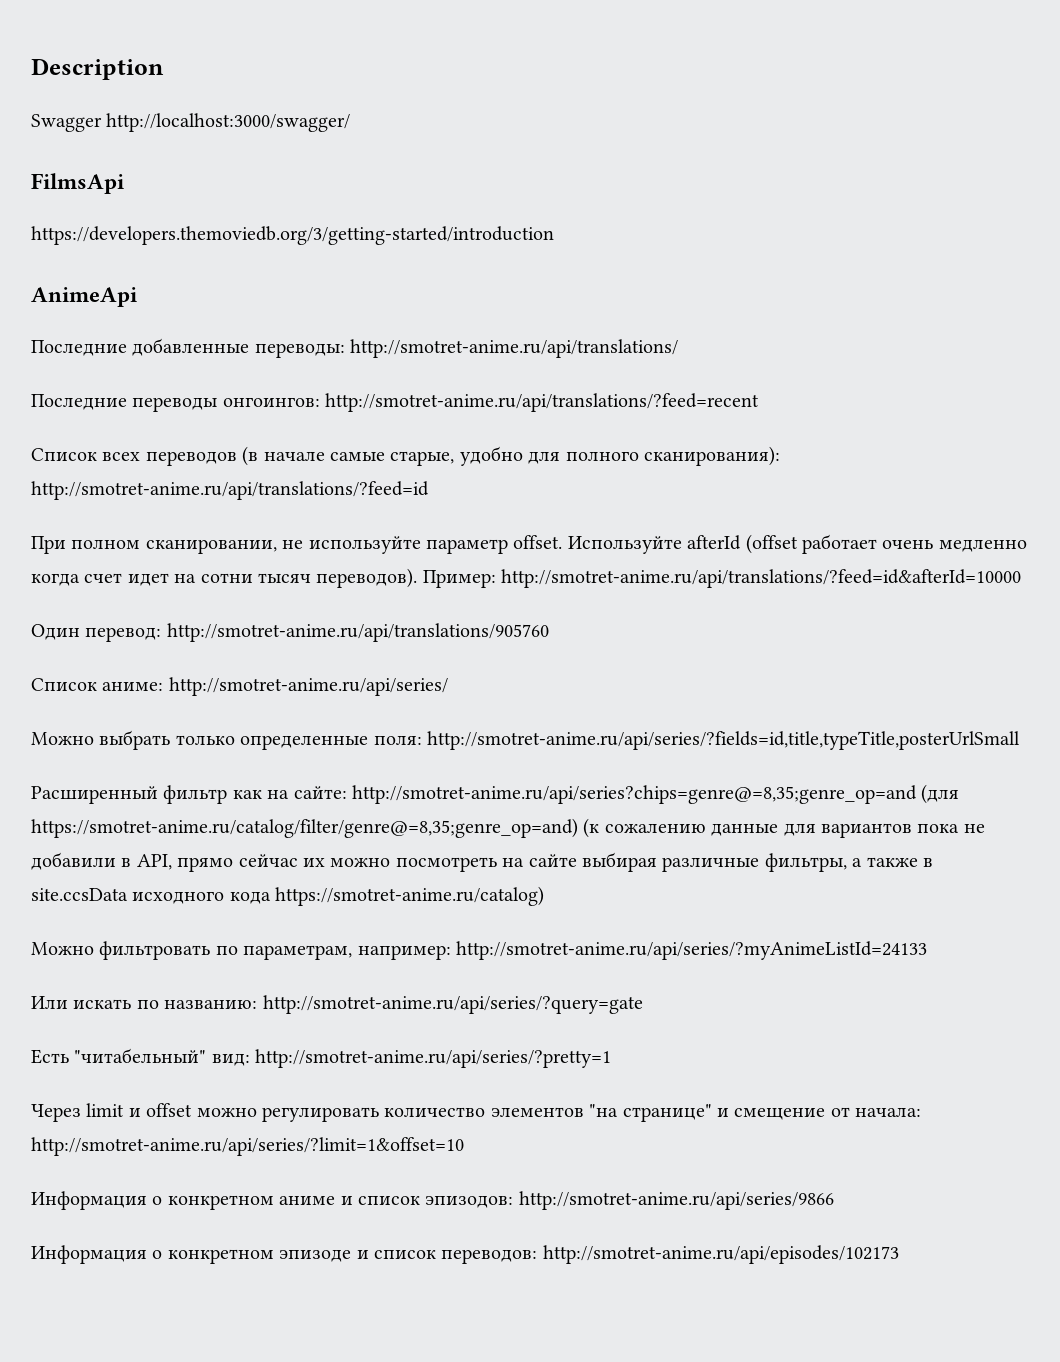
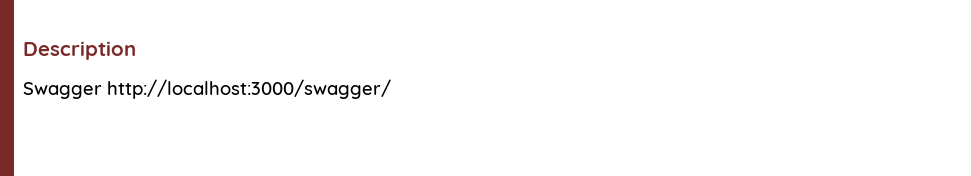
[31,173,124,194] [31,226,554,245] [31,287,137,307] [31,338,679,358] [31,393,760,412] [31,446,780,466] [31,481,429,500] [31,534,1027,554] [31,568,1022,588] [31,623,549,642] [31,677,448,696] [31,730,1020,750] [31,784,960,804] [31,818,985,838] [31,852,933,872] [31,886,545,906] [31,941,927,960] [31,995,643,1014] [31,1048,612,1068] [31,1103,922,1122] [31,1137,464,1156] [31,1191,834,1210] [31,1245,899,1264] // FilmsApi // https://developers.themoviedb.org/3/getting-started/introduction // AnimeApi // Последние добавленные переводы: http://smotret-anime.ru/api/translations/ // Последние переводы онгоингов: http://smotret-anime.ru/api/translations/?feed=recent // Список всех переводов (в начале самые старые, удобно для полного сканирования): http://smotret-anime.ru/api/translations/?feed=id // При полном сканировании, не используйте параметр offset. Используйте afterId (offset работает очень медленно когда счет идет на сотни тысяч переводов). Пример: http://smotret-anime.ru/api/translations/?feed=id&afterId=10000 // Один перевод: http://smotret-anime.ru/api/translations/905760 // Список аниме: http://smotret-anime.ru/api/series/ // Можно выбрать только определенные поля: http://smotret-anime.ru/api/series/?fields=id,title,typeTitle,posterUrlSmall // Расширенный фильтр как на сайте: http://smotret-anime.ru/api/series?chips=genre@=8,35;genre_op=and (для https://smotret-anime.ru/catalog/filter/genre@=8,35;genre_op=and) (к сожалению данные для вариантов пока не добавили в API, прямо сейчас их можно посмотреть на сайте выбирая различные фильтры, а также в site.ccsData исходного кода https://smotret-anime.ru/catalog) // Можно фильтровать по параметрам, например: http://smotret-anime.ru/api/series/?myAnimeListId=24133 // Или искать по названию: http://smotret-anime.ru/api/series/?query=gate // Есть "читабельный" вид: http://smotret-anime.ru/api/series/?pretty=1 // Через limit и offset можно регулировать количество элементов "на странице" и смещение от начала: http://smotret-anime.ru/api/series/?limit=1&offset=10 // Информация о конкретном аниме и список эпизодов: http://smotret-anime.ru/api/series/9866 // Информация о конкретном эпизоде и список переводов: http://smotret-anime.ru/api/episodes/102173 -> (391, 89) none

